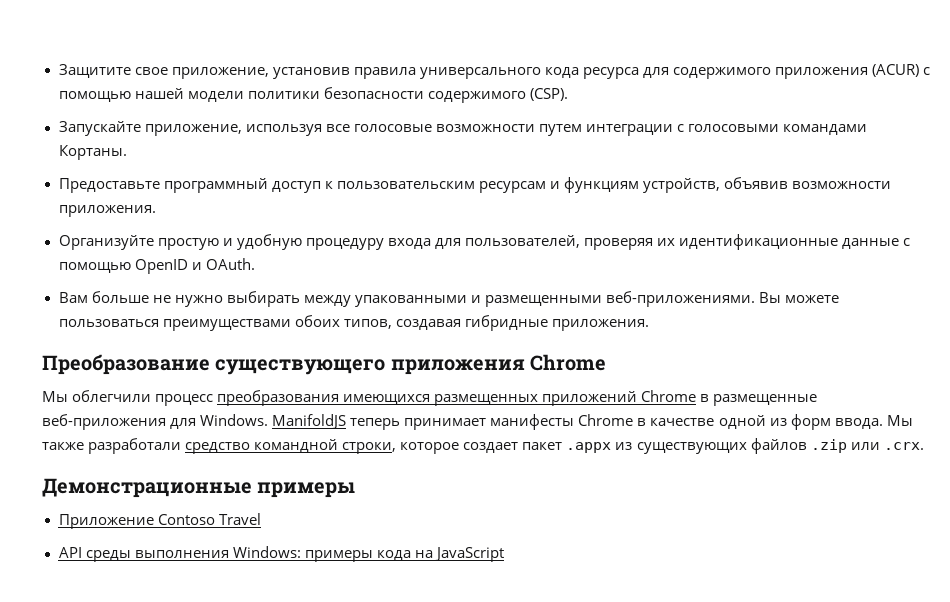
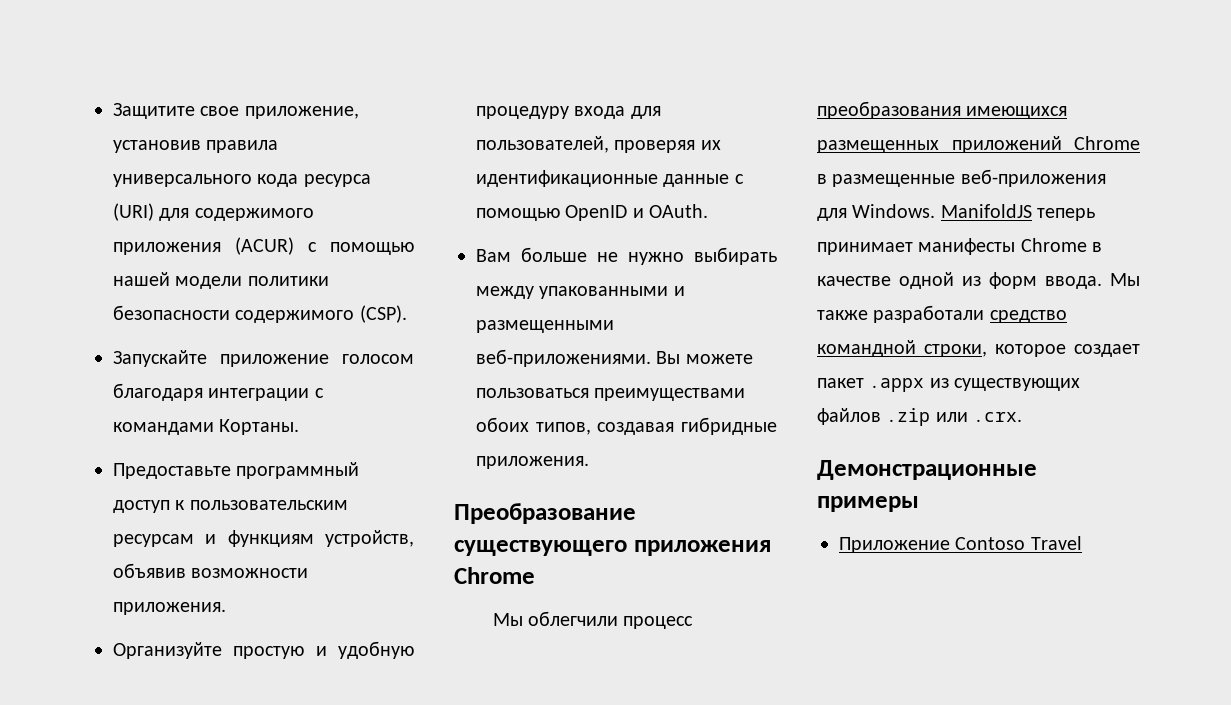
(639, 73) none -> [113,203,154,221] (URI)
[144,124,582,136] приложение, используя все голосовые возможности путем -> [220,354,414,367] [113,383,203,401] приложение голосом благодаря
[687,124,779,132] голосовыми -> (324, 393) none
[58,546,504,562] // API среды выполнения Windows: примеры кода на JavaScript -> (1082, 543) none

